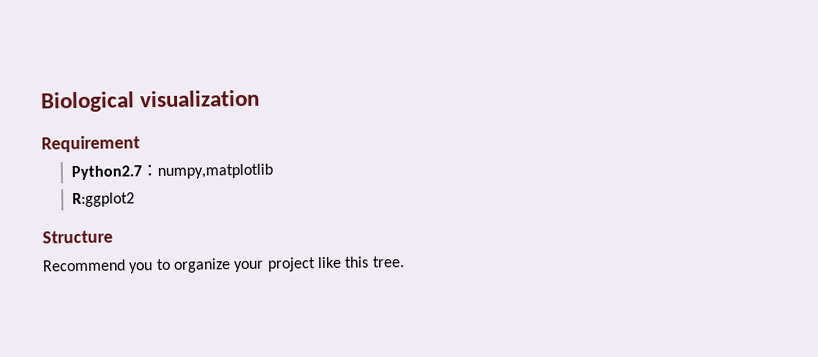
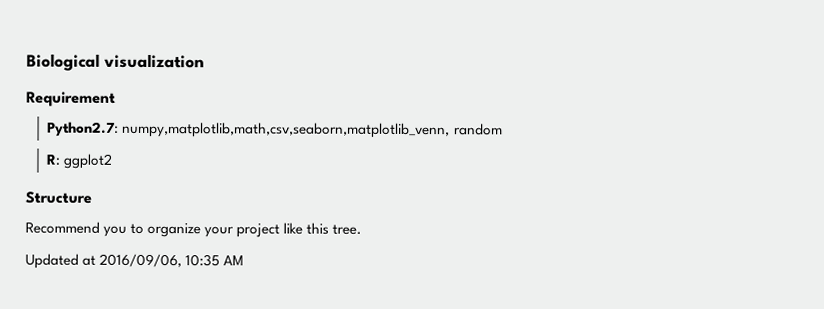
[71,163,274,181] [72,192,136,208] Python2.7：numpy,matplotlib // R:ggplot2 -> [47,121,503,139] [46,153,114,169] Python2.7: numpy,matplotlib,math,csv,seaborn,matplotlib_venn, random // R: ggplot2
(405, 262) none -> [25,253,245,269] // Updated at 2016/09/06, 10:35 AM

